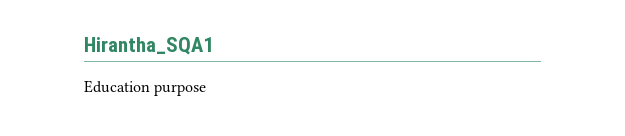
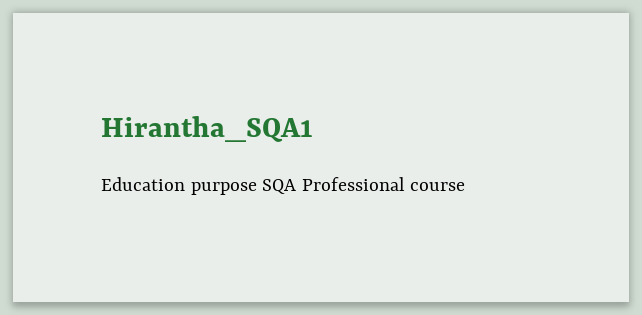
(207, 90) none -> [262,177,465,194] SQA Professional course

